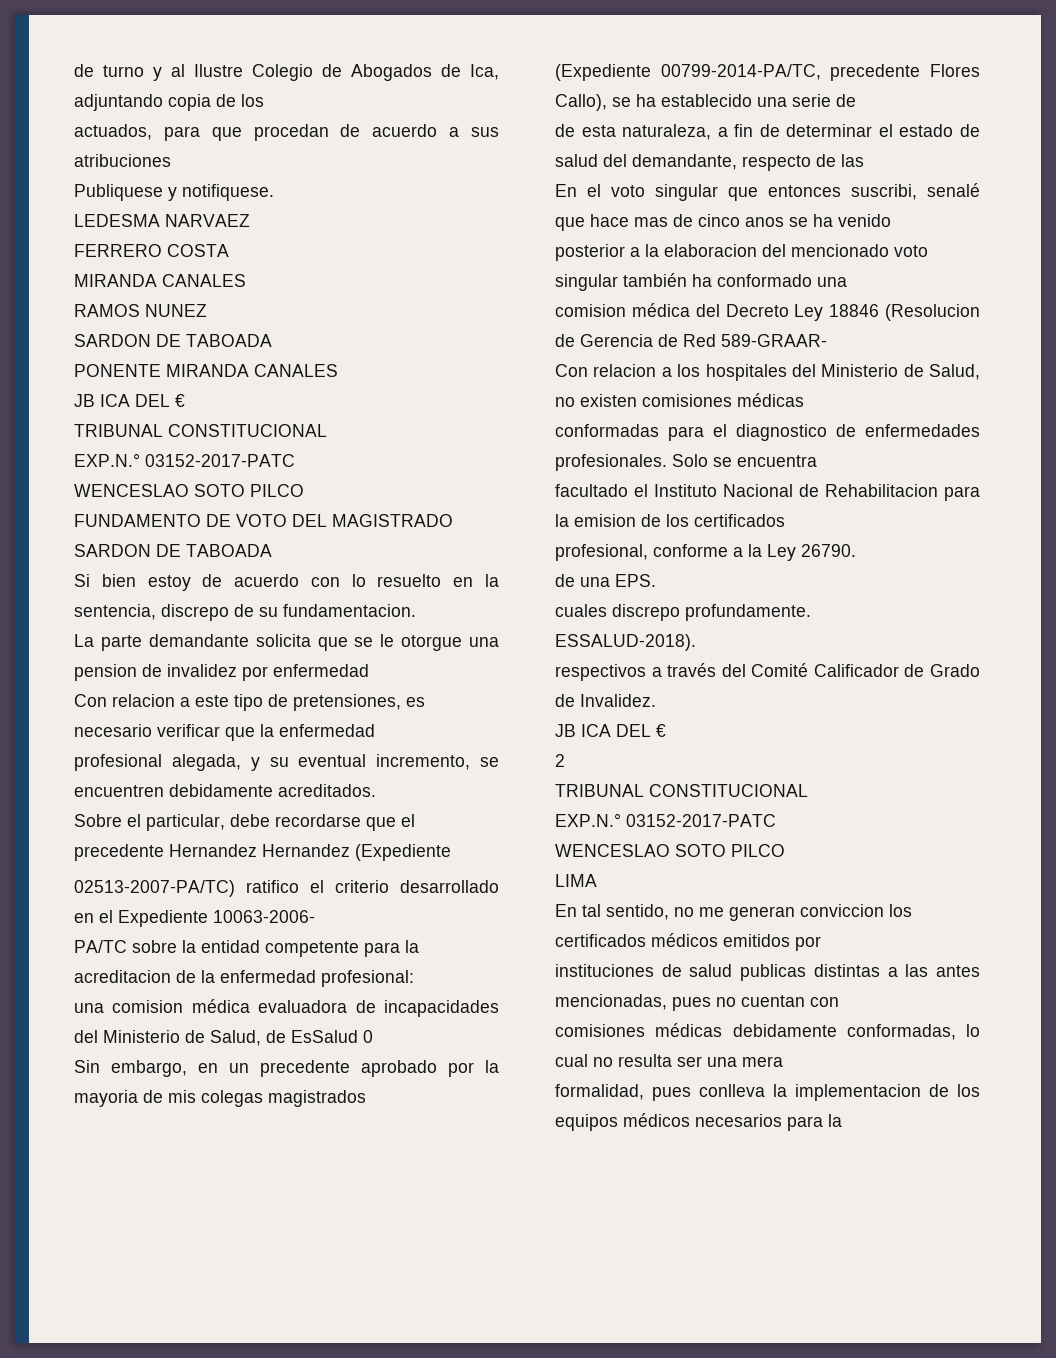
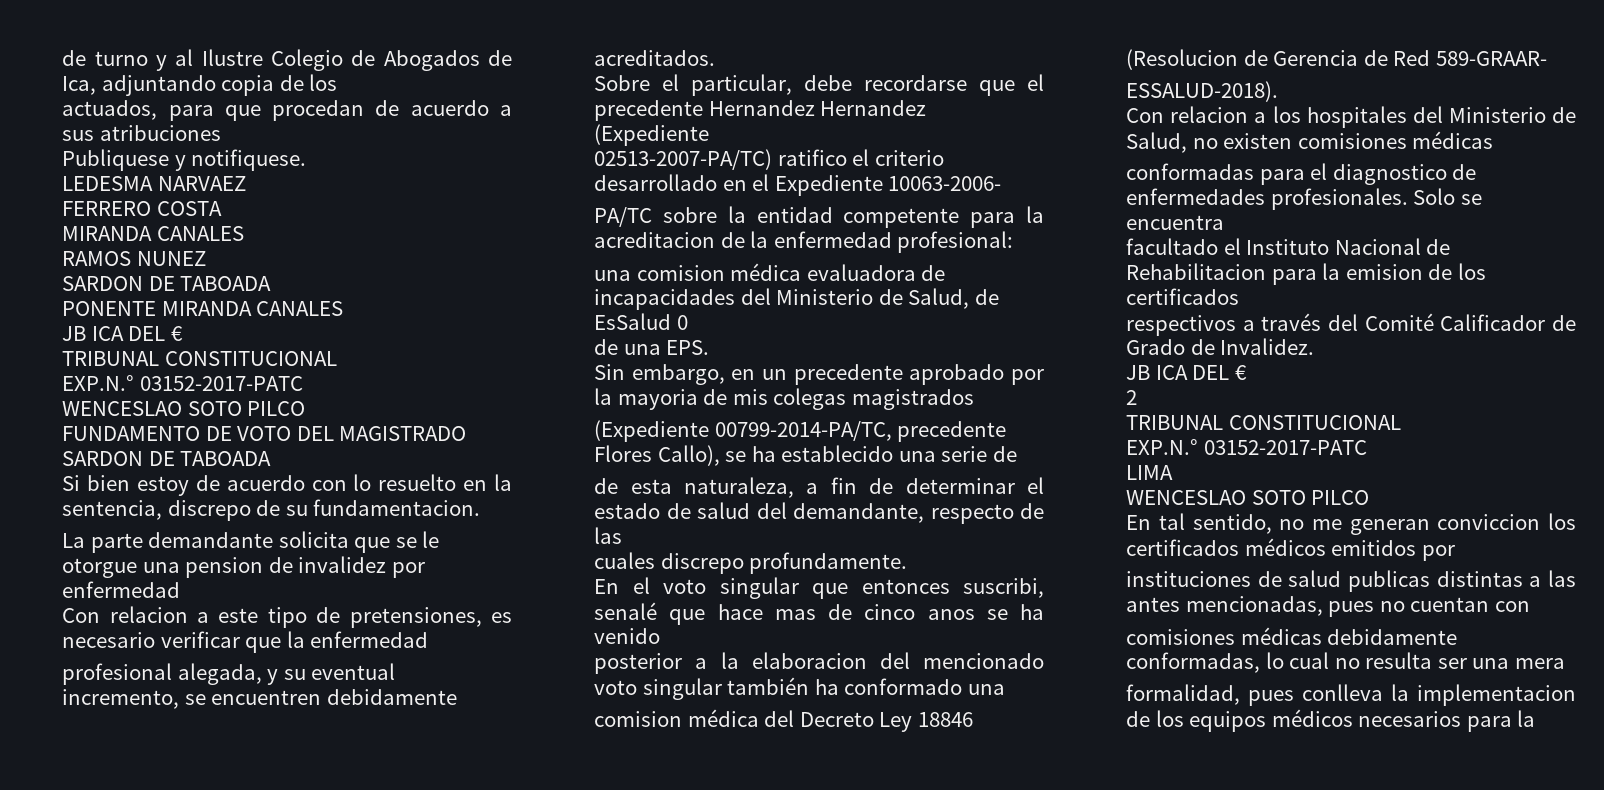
(374, 1036) none -> [594,339,710,355] // de una EPS.
(865, 160) none -> [594,552,908,574] // cuales discrepo profundamente.
(828, 340) none -> [1126,81,1279,102] // ESSALUD-2018).
[555,544,857,561] [555,574,657,587] [555,604,812,621] [555,634,697,651] // profesional, conforme a la Ley 26790. // de una EPS. // cuales discrepo profundamente. // ESSALUD-2018). -> (1240, 296) none
[555,844,786,857] [555,874,598,887] // WENCESLAO SOTO PILCO // LIMA -> [1126,465,1174,480] [1126,490,1370,505] // LIMA // WENCESLAO SOTO PILCO

